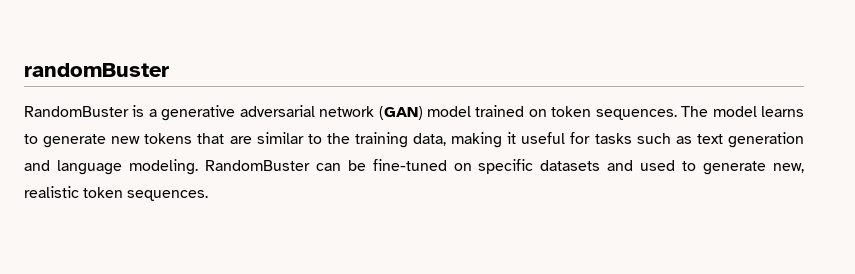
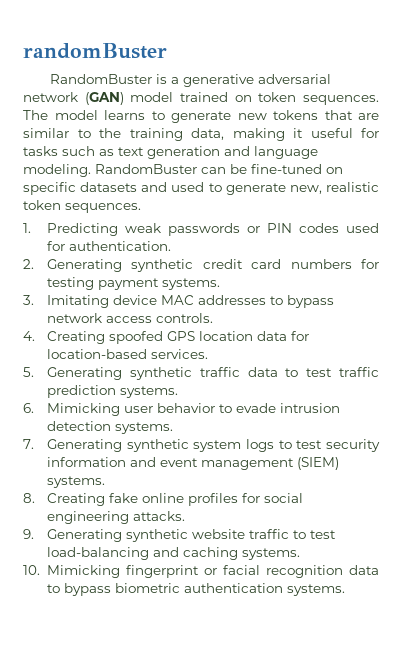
(209, 195) none -> [23,223,379,236] [47,241,172,251] [23,259,379,272] [47,277,221,290] [23,295,335,308] [47,313,214,323] [23,331,310,344] [47,349,209,359] [23,367,380,380] [47,385,179,398] [23,403,341,416] [47,421,174,434] [23,439,380,452] [47,457,340,470] [47,476,106,488] [23,493,304,506] [47,511,186,524] [23,529,337,542] [47,547,301,560] [23,565,379,578] [47,583,346,596] // 1. Predicting weak passwords or PIN codes used for authentication. // 2. Generating synthetic credit card numbers for testing payment systems. // 3. Imitating device MAC addresses to bypass network access controls. // 4. Creating spoofed GPS location data for location-based services. // 5. Generating synthetic traffic data to test traffic prediction systems. // 6. Mimicking user behavior to evade intrusion detection systems. // 7. Generating synthetic system logs to test security information and event management (SIEM) systems. // 8. Creating fake online profiles for social engineering attacks. // 9. Generating synthetic website traffic to test load-balancing and caching systems. // 10. Mimicking fingerprint or facial recognition data to bypass biometric authentication systems.

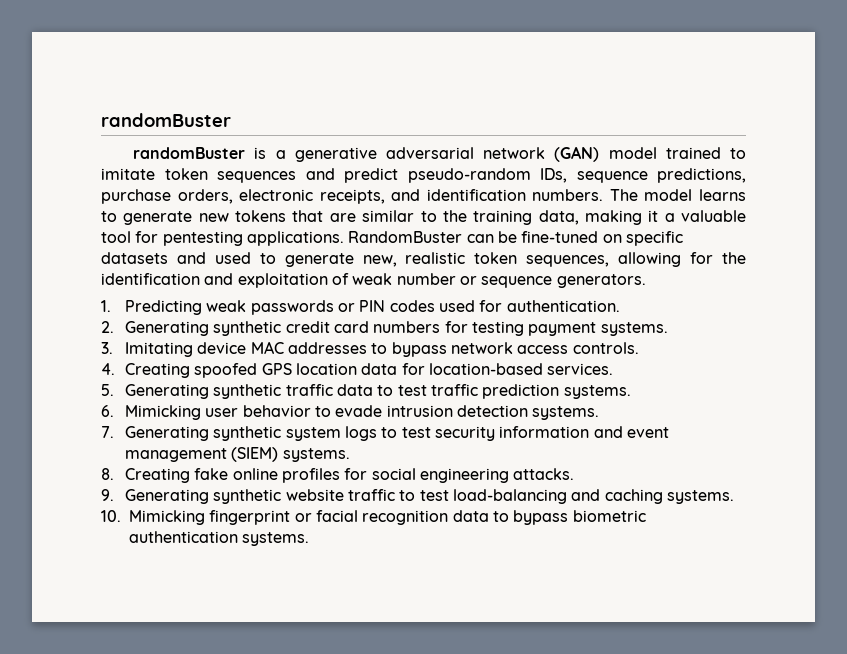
[49,74,152,84] RandomBuster -> [133,147,246,159] randomBuster
[234,92,379,105] on token sequences. -> [730,148,746,159] [101,168,746,183] [101,189,604,204] to imitate token sequences and predict pseudo-random IDs, sequence predictions, purchase orders, electronic receipts, and identification numbers.
[310,128,379,138] [23,146,318,159] [23,164,91,177] useful for tasks such as text generation and language modeling. -> [664,210,746,222] [101,231,344,246] a valuable tool for pentesting applications.
[65,203,141,213] sequences. -> [526,252,746,267] [101,273,646,288] sequences, allowing for the identification and exploitation of weak number or sequence generators.

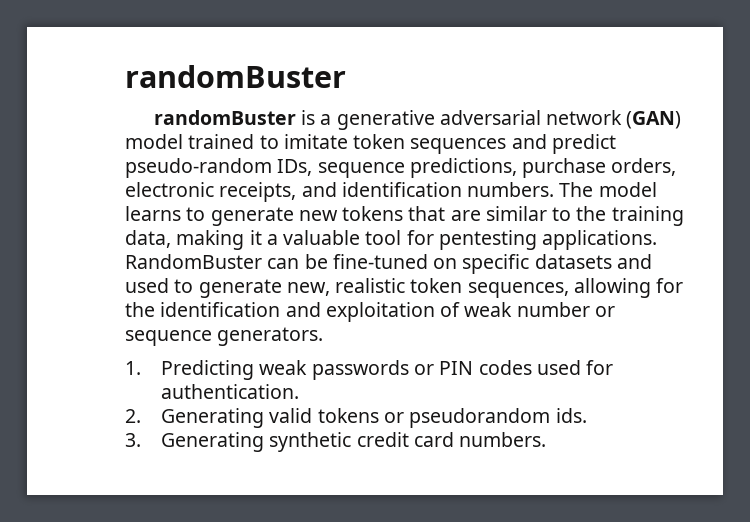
[213,321,668,336] [101,341,639,357] [101,363,614,378] [101,384,631,399] [101,405,600,420] [101,426,670,441] [125,447,350,462] [101,468,575,483] [101,489,735,504] [101,510,646,525] [129,531,310,546] synthetic credit card numbers for testing payment systems. // 3. Imitating device MAC addresses to bypass network access controls. // 4. Creating spoofed GPS location data for location-based services. // 5. Generating synthetic traffic data to test traffic prediction systems. // 6. Mimicking user behavior to evade intrusion detection systems. // 7. Generating synthetic system logs to test security information and event management (SIEM) systems. // 8. Creating fake online profiles for social engineering attacks. // 9. Generating synthetic website traffic to test load-balancing and caching systems. // 10. Mimicking fingerprint or facial recognition data to bypass biometric authentication systems. -> [269,408,587,428] [125,432,547,452] valid tokens or pseudorandom ids. // 3. Generating synthetic credit card numbers.

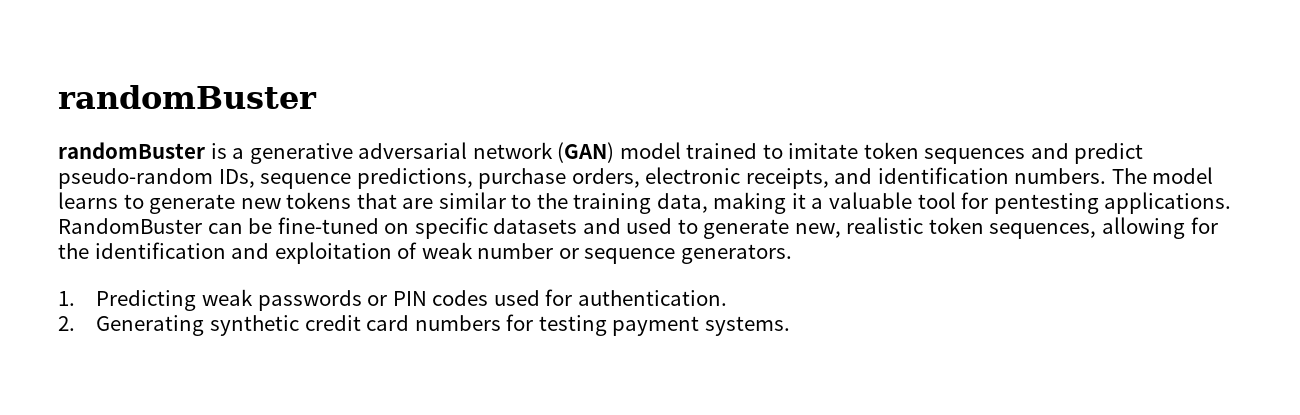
[269,408,587,428] [125,432,547,452] valid tokens or pseudorandom ids. // 3. Generating synthetic credit card numbers. -> [209,314,790,336] synthetic credit card numbers for testing payment systems.

